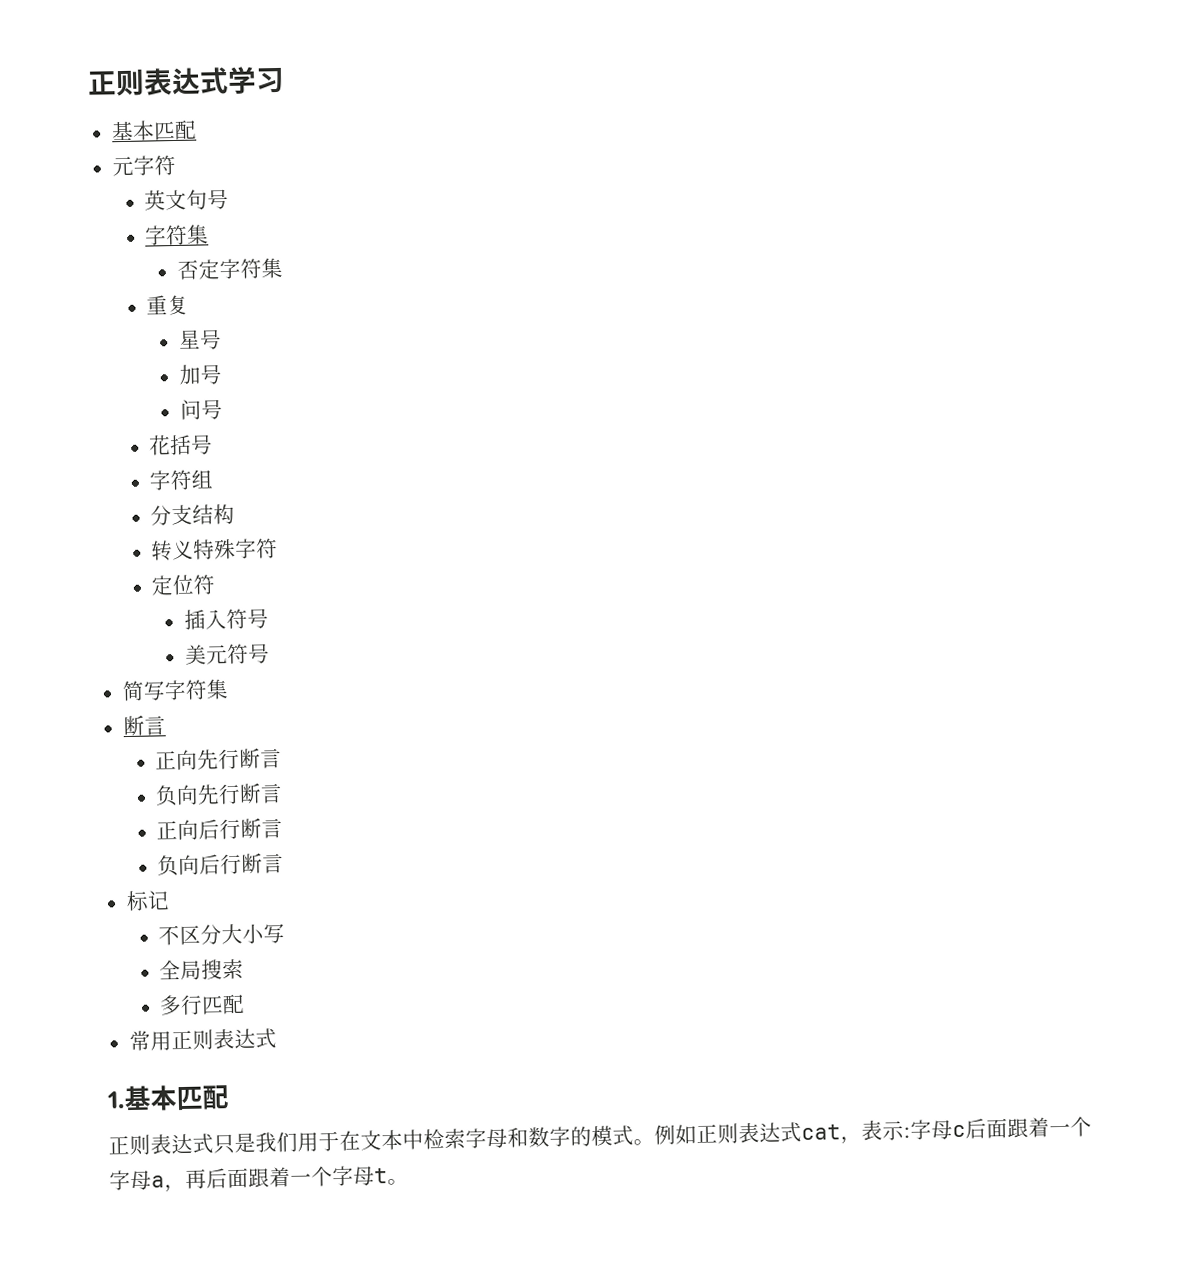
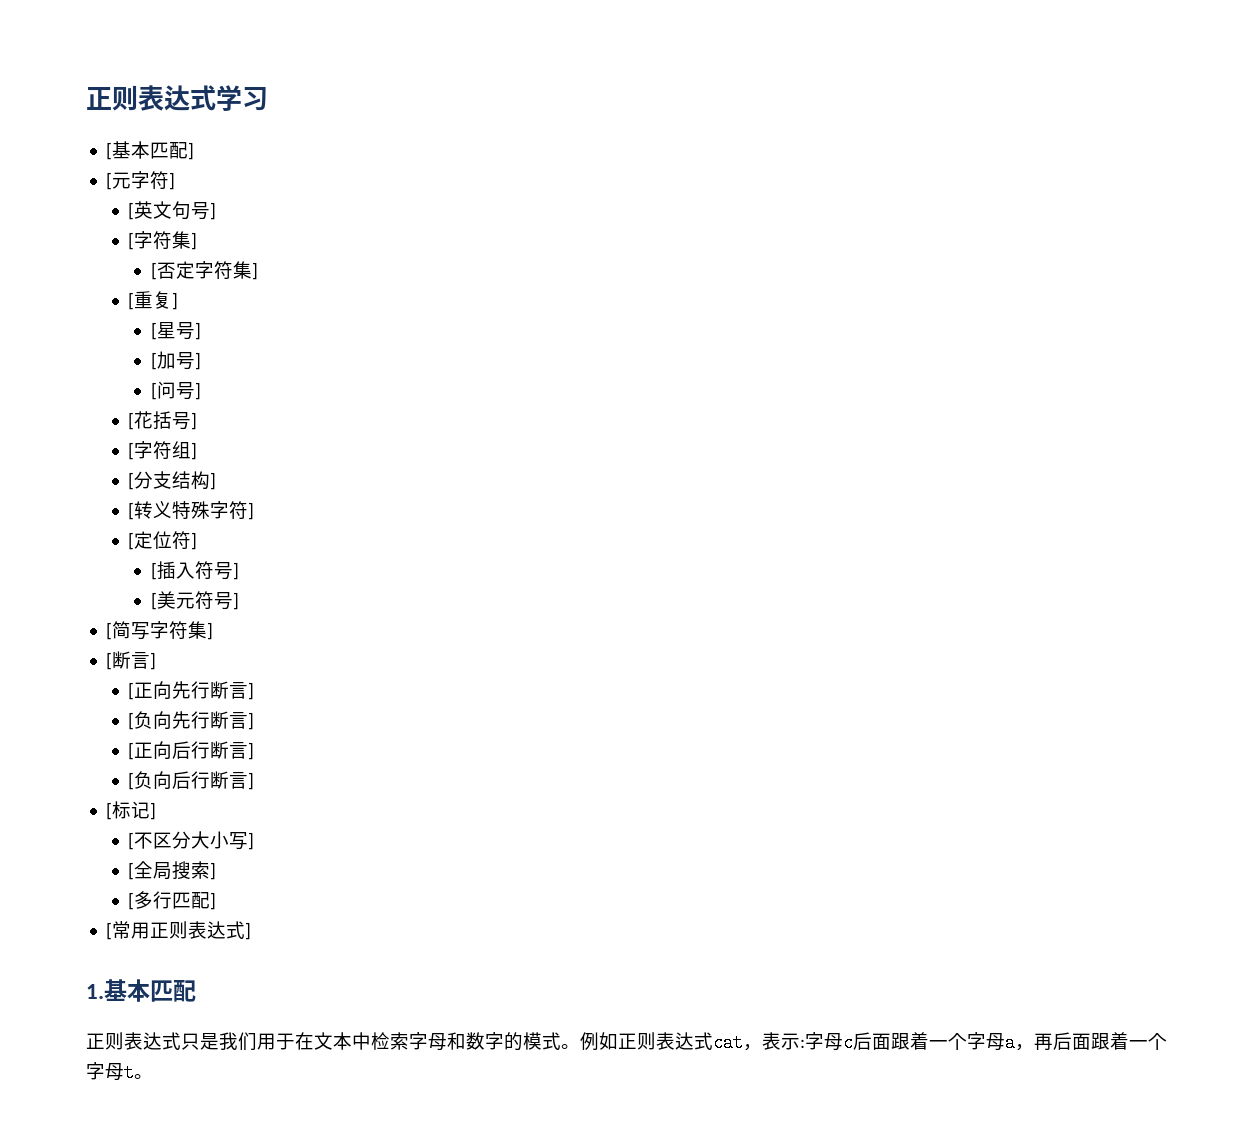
[110,119,197,141] 基本匹配 // -> [106,141,195,160] [106,172,113,190] [基本匹配] // [
(176, 165) // -> [169,172,176,190] [128,202,135,220] ] // [
[144,224,210,246] // 字符集 // -> [210,202,217,220] [128,231,198,250] [150,262,157,280] ] // [字符集] // [
(283, 268) // -> [251,262,258,280] [128,292,135,310] ] // [
(190, 305) // -> [172,292,179,310] [150,322,157,340] ] // [
(222, 339) // -> [194,322,201,340] [150,352,157,370] ] // [
(222, 374) // -> [194,352,201,370] [150,382,157,400] ] // [
(223, 409) // -> [194,382,201,400] [128,412,135,430] ] // [
(214, 444) // -> [191,412,198,430] [128,442,135,460] ] // [
(214, 479) // -> [191,442,198,460] [128,472,135,490] ] // [
(236, 514) // -> [210,472,217,490] [128,502,135,520] ] // [
(279, 548) // -> [248,502,255,520] [128,532,135,550] ] // [
(217, 584) // -> [191,532,198,550] [150,562,157,580] ] // [
(269, 618) // -> [232,562,239,580] [150,592,157,610] ] // [
(270, 653) // -> [232,592,239,610] [106,622,113,640] ] // [
[122,715,166,737] // 断言 // -> [207,622,214,640] [106,651,157,670] [128,682,135,700] ] // [断言] // [
(283, 758) // -> [248,682,255,700] [128,712,135,730] ] // [
(284, 793) // -> [248,712,255,730] [128,742,135,760] ] // [
(284, 828) // -> [248,742,255,760] [128,772,135,790] ] // [
(285, 863) // -> [248,772,255,790] [106,802,113,820] ] // [
(170, 900) // -> [150,802,157,820] [128,832,135,850] ] // [
(286, 933) // -> [248,832,255,850] [128,862,135,880] ] // [
(245, 969) // -> [210,862,217,880] [128,892,135,910] ] // [
(246, 1004) // -> [210,892,217,910] [106,922,113,940] ] // [
(277, 1038) none -> [245,922,252,940] ]

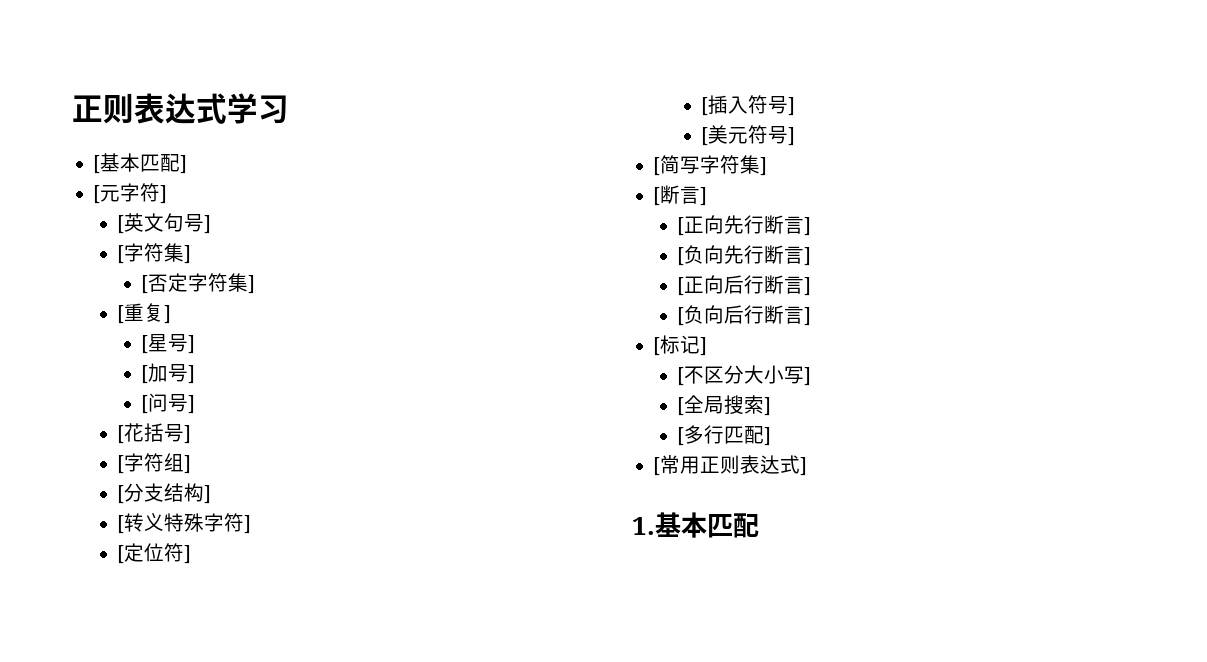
[86,1032,1167,1052] [86,1062,153,1082] // 正则表达式只是我们用于在文本中检索字母和数字的模式。例如正则表达式cat，表示:字母c后面跟着一个字母a，再后面跟着一个字母t。 -> (759, 525) none

